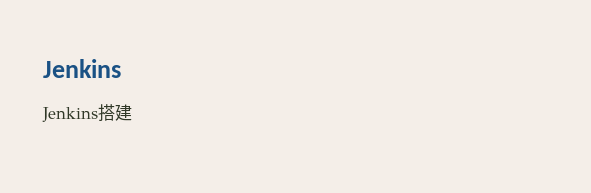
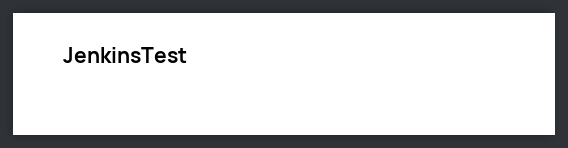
[43,59,121,78] [42,104,132,122] Jenkins // Jenkins搭建 -> [63,47,187,63] JenkinsTest

